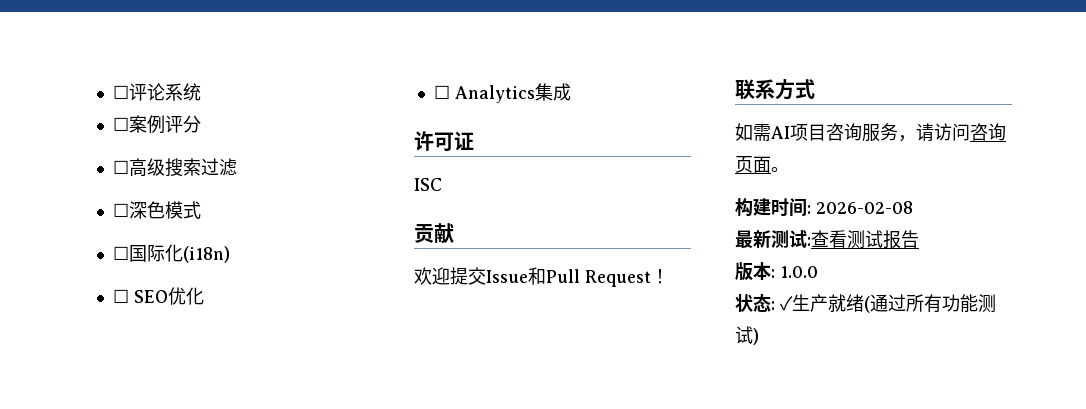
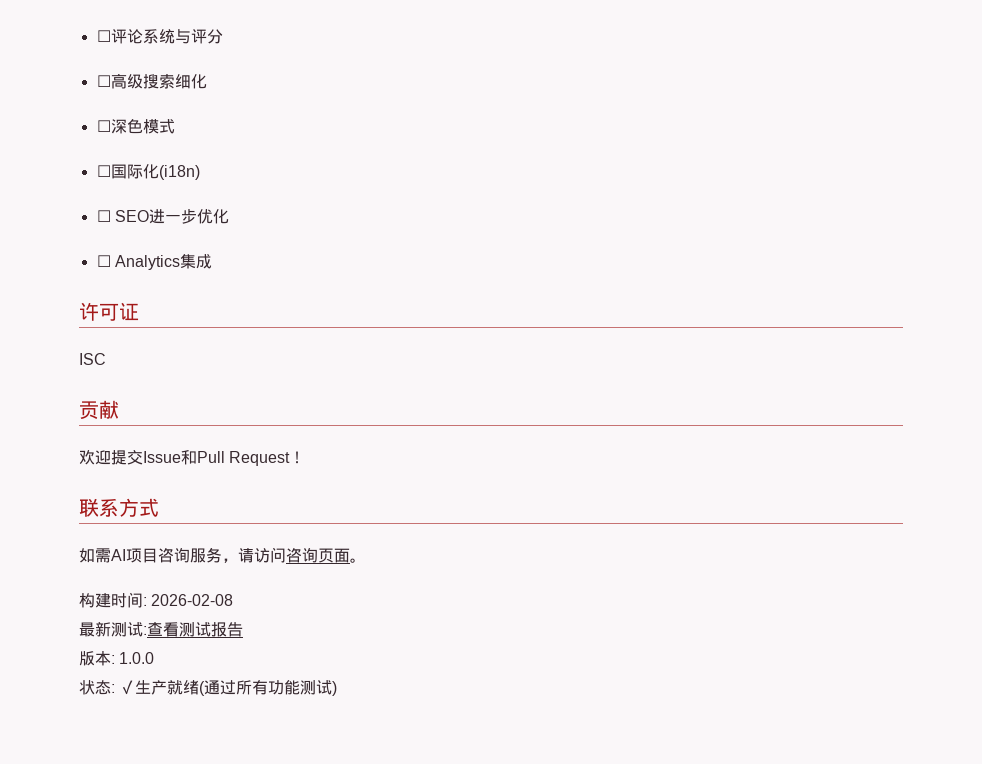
[112,115,165,134] // ☐案例 -> [174,29,191,44] 与
[200,158,237,176] 过滤 -> [174,74,207,89] 细化
(168, 296) none -> [148,209,197,224] 进一步

